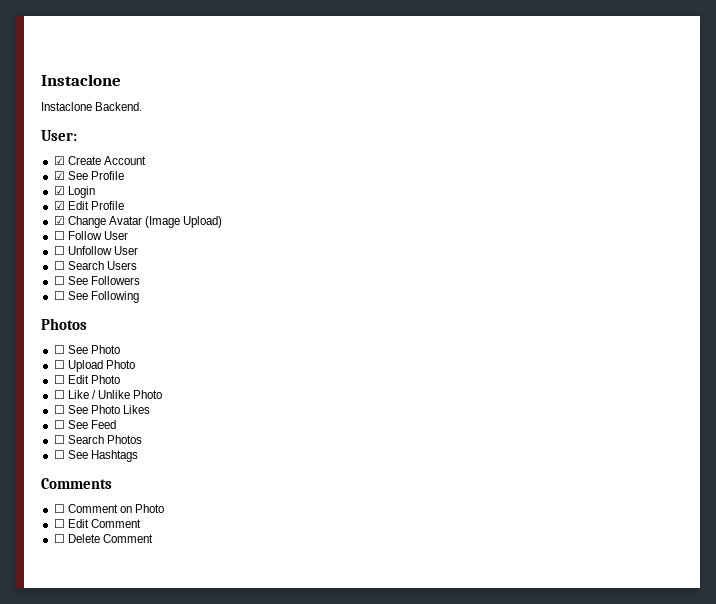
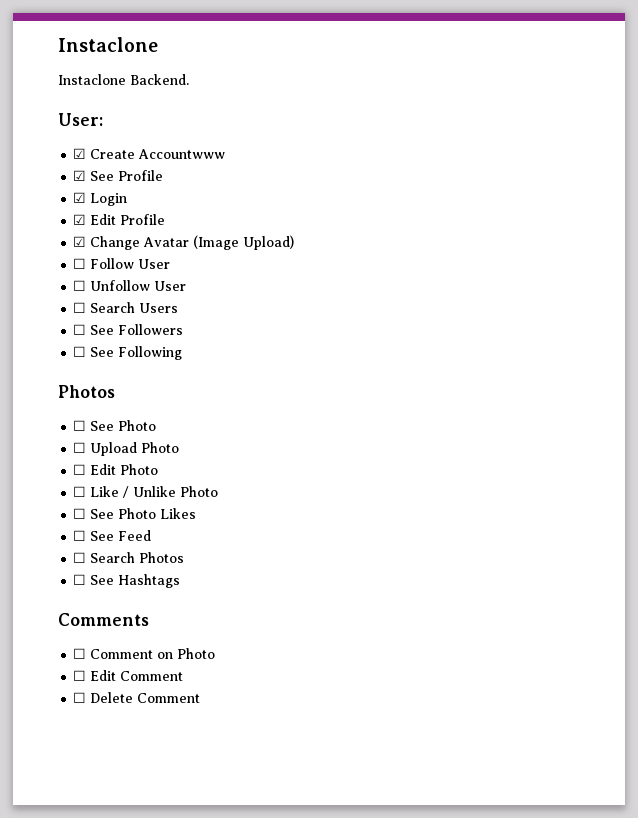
[103,156,146,165] Account -> [138,149,226,159] Accountwww

